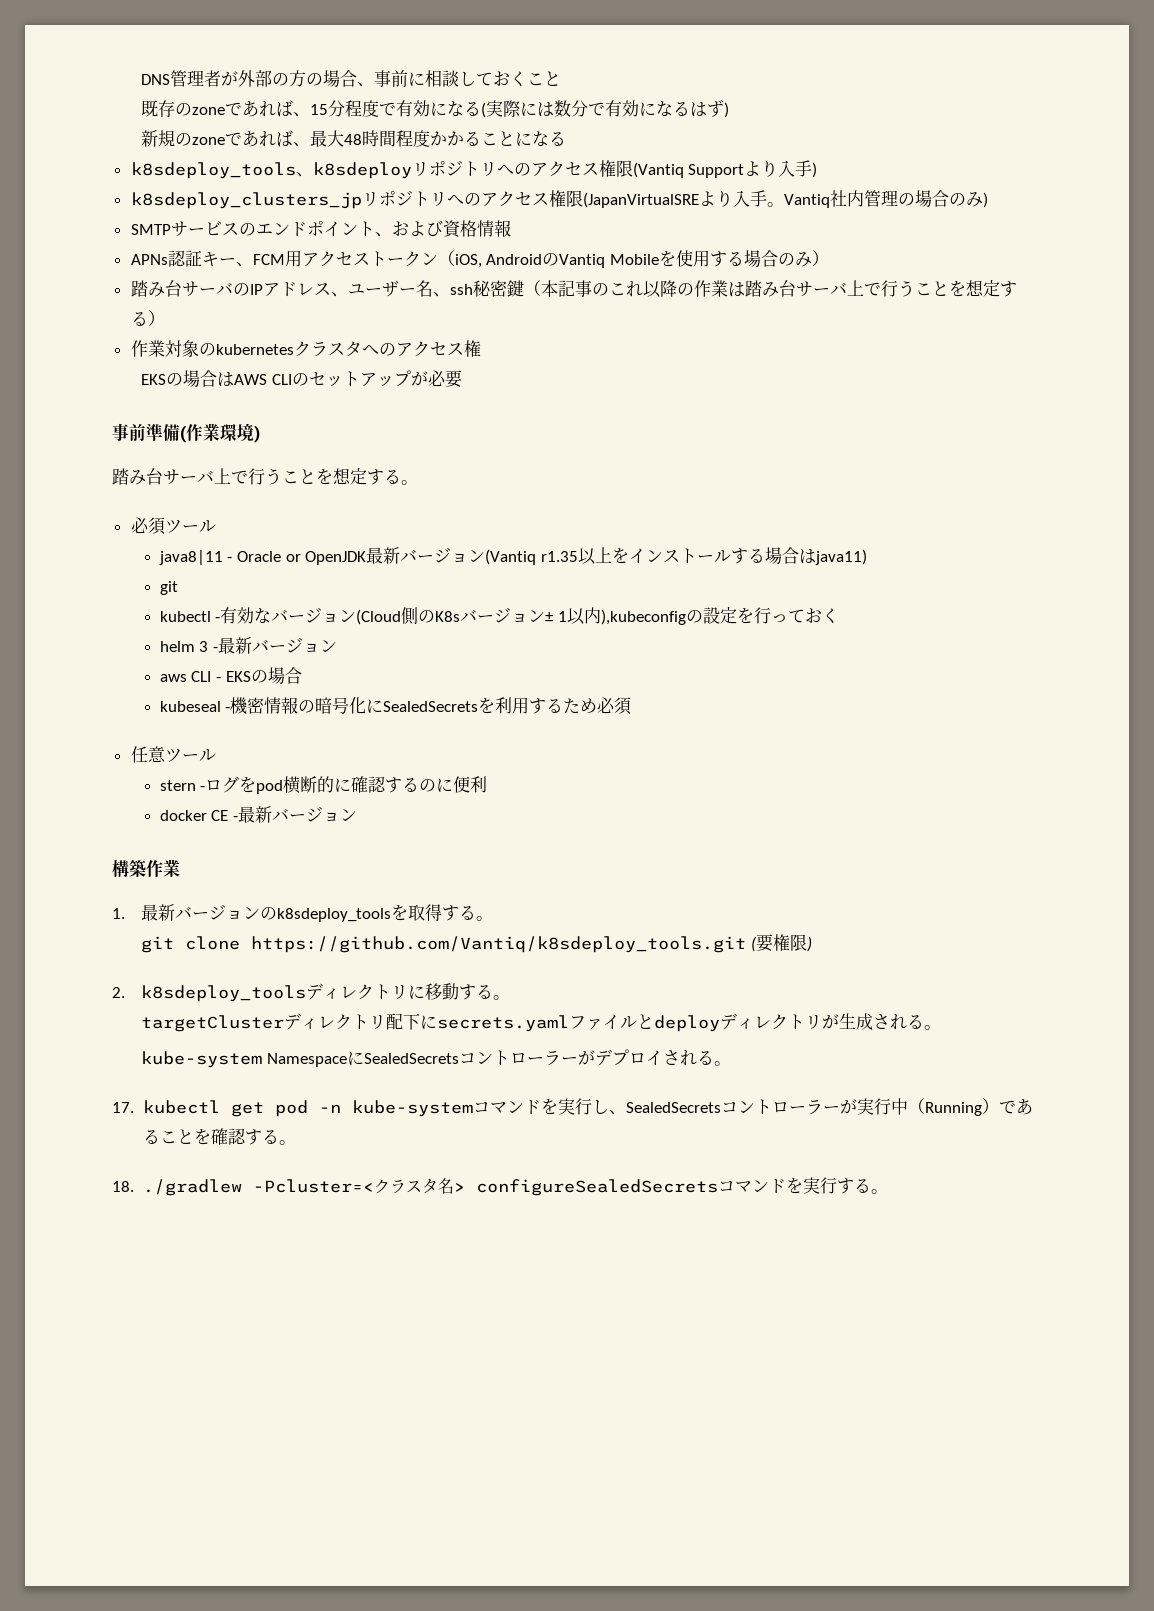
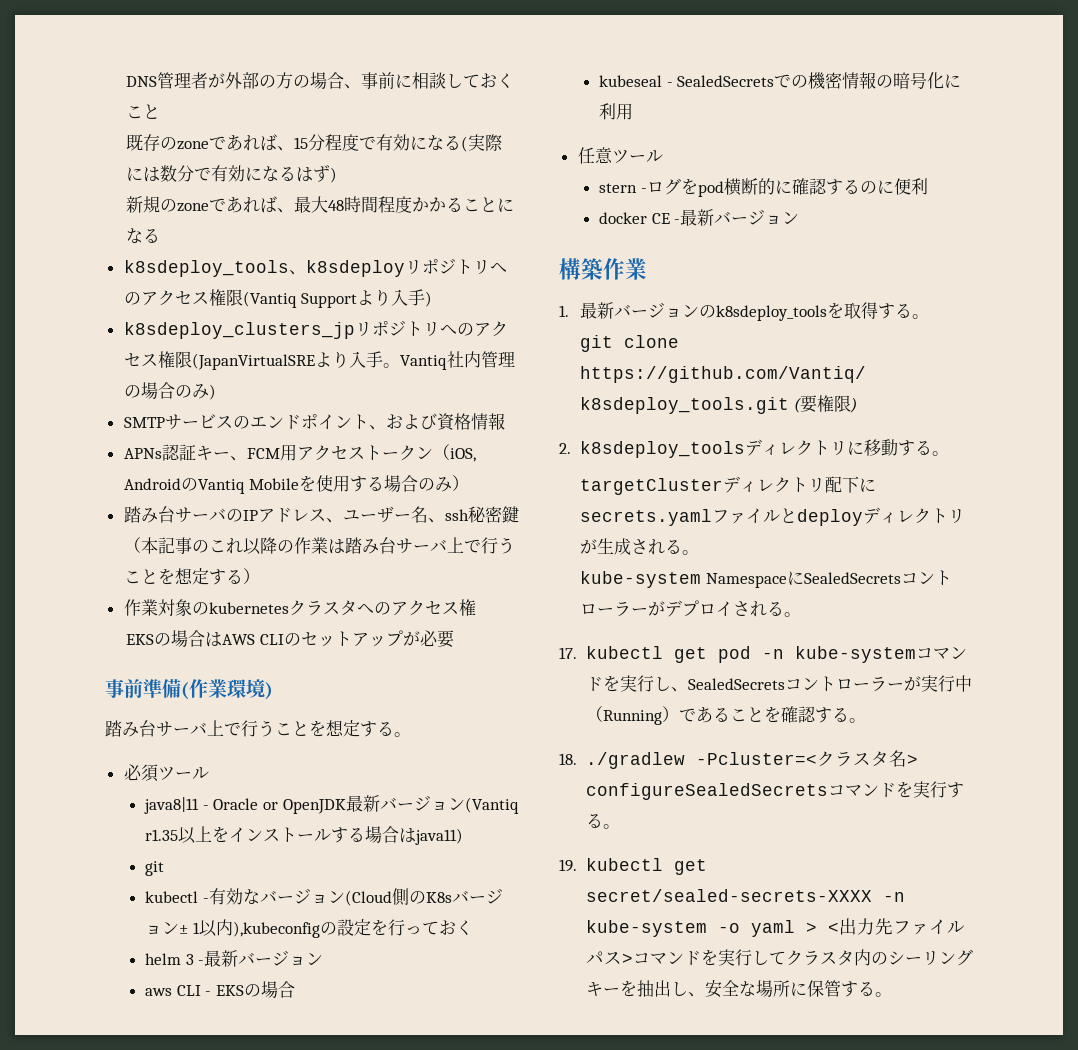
(231, 709) none -> [677,74,809,88] SealedSecretsでの
[383,697,496,714] SealedSecretsを -> (962, 81) none
[529,697,632,715] するため必須 -> (634, 111) none
(888, 1191) none -> [559,858,707,875] [585,889,905,902] [585,918,965,937] [585,949,973,966] [585,980,892,998] // 19. kubectl get secret/sealed-secrets-XXXX -n kube-system -o yaml > <出力先ファイルパス>コマンドを実行してクラスタ内のシーリングキーを抽出し、安全な場所に保管する。

